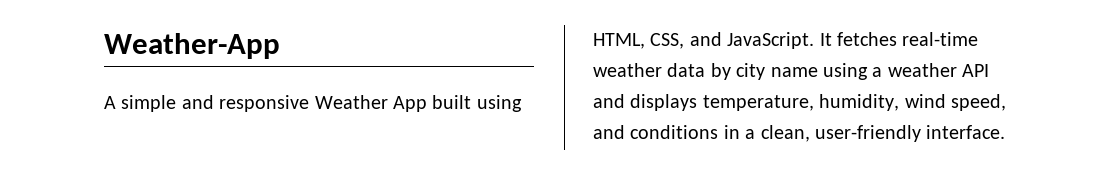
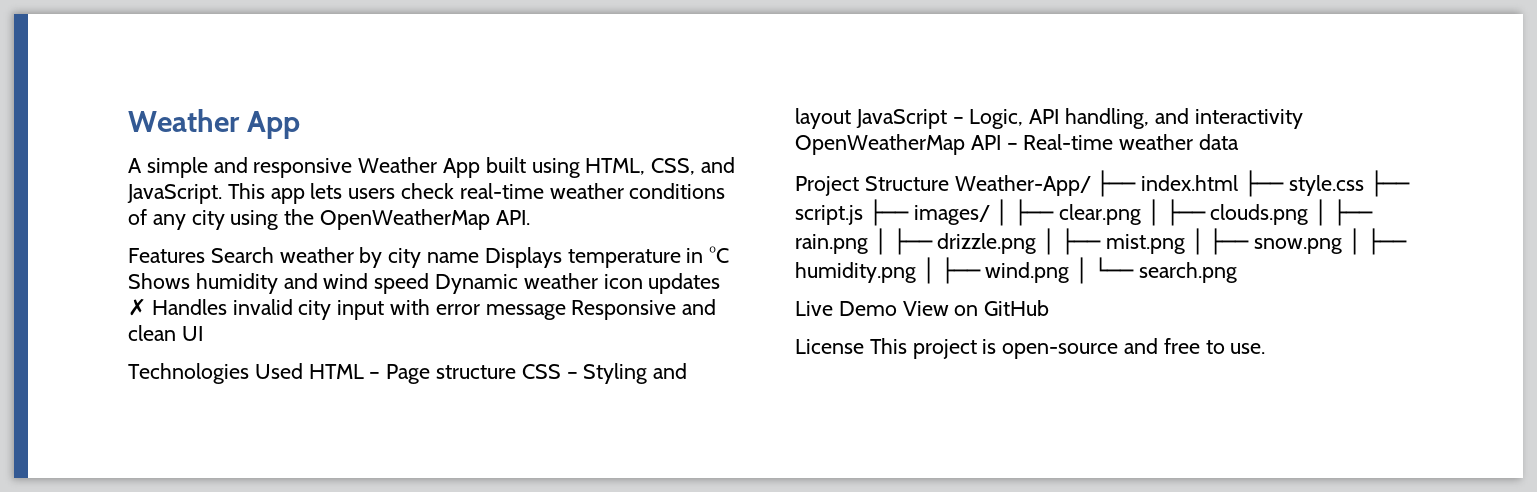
[104,33,280,59] Weather-App -> [128,109,301,139] Weather App
[819,32,979,46] [593,63,990,80] [593,94,1006,111] [593,125,1006,142] It fetches real-time weather data by city name using a weather API and displays temperature, humidity, wind speed, and conditions in a clean, user-friendly interface. -> [227,183,726,204] [128,209,530,230] [128,246,730,268] [128,273,721,294] [128,298,717,320] [128,325,203,341] [128,363,688,384] [795,108,1303,129] [795,134,1240,155] [795,170,1410,197] [795,199,1374,226] [795,228,1407,255] [795,257,1237,284] [795,300,1050,316] [795,338,1266,359] This app lets users check real-time weather conditions of any city using the OpenWeatherMap API. // Features Search weather by city name Displays temperature in °C Shows humidity and wind speed Dynamic weather icon updates ✗ Handles invalid city input with error message Responsive and clean UI // Technologies Used HTML – Page structure CSS – Styling and layout JavaScript – Logic, API handling, and interactivity OpenWeatherMap API – Real-time weather data // Project Structure Weather-App/ ├── index.html ├── style.css ├── script.js ├── images/ │ ├── clear.png │ ├── clouds.png │ ├── rain.png │ ├── drizzle.png │ ├── mist.png │ ├── snow.png │ ├── humidity.png │ ├── wind.png │ └── search.png // Live Demo View on GitHub // License This project is open-source and free to use.

